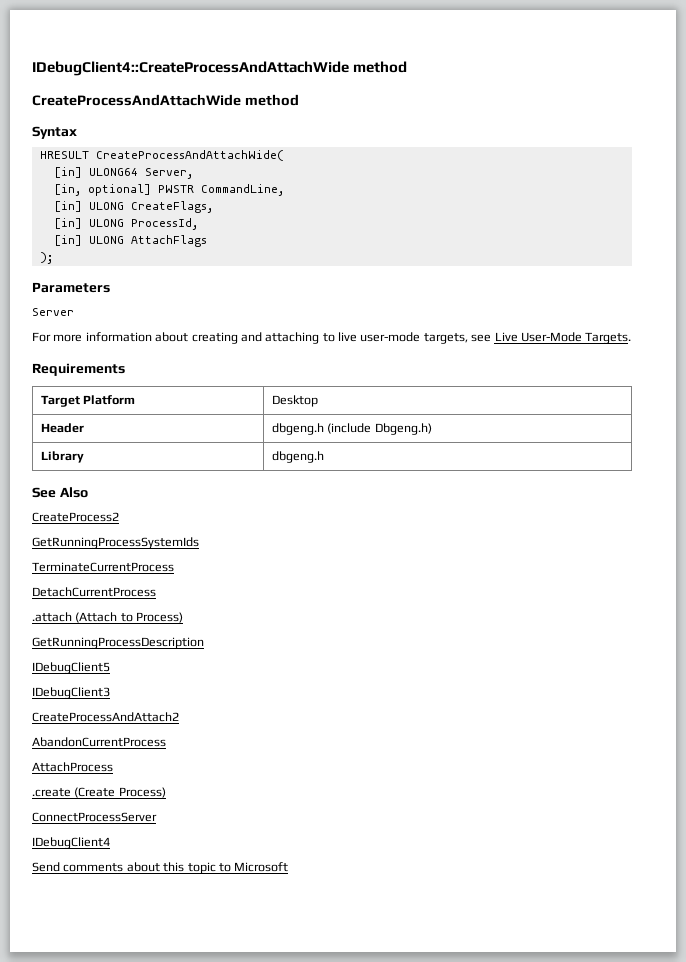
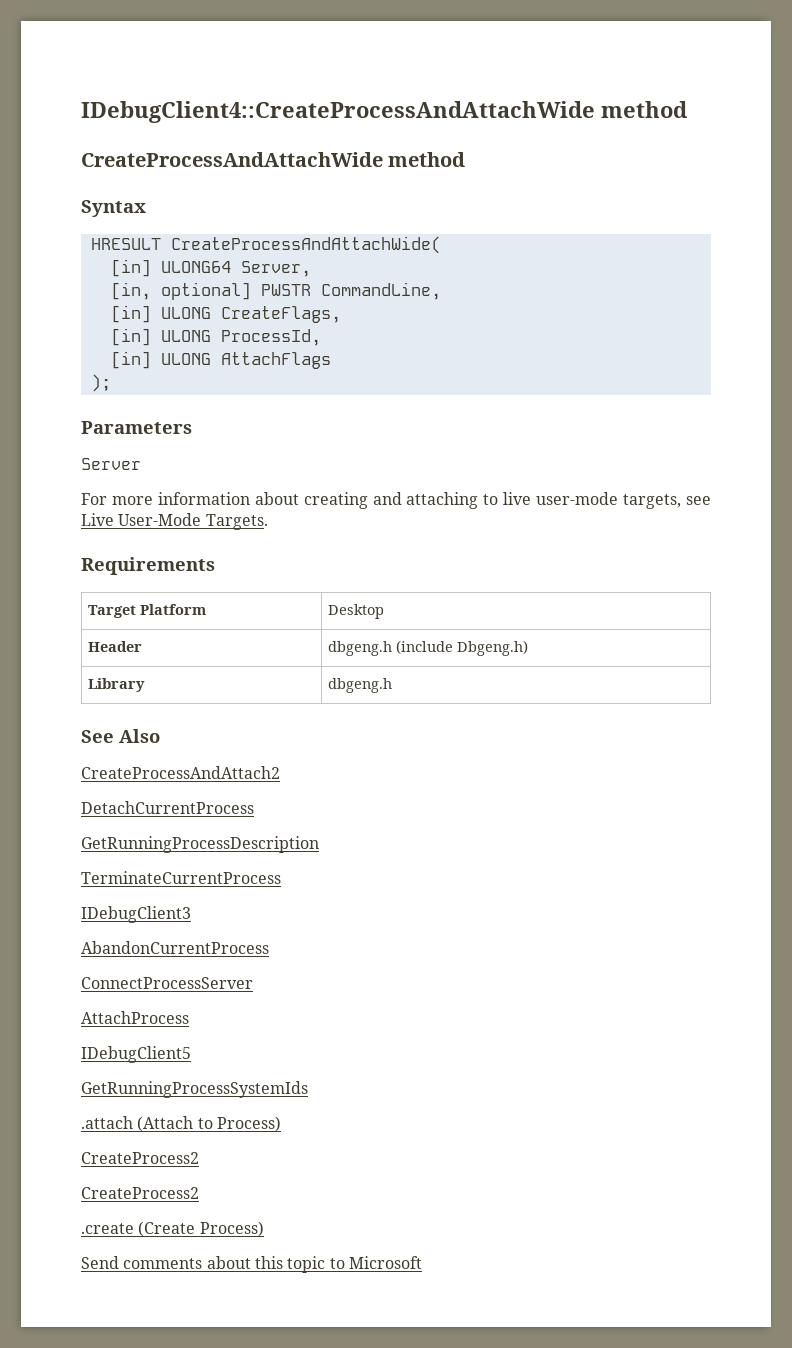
[32,512,119,522] [32,537,199,549] [32,562,174,572] [32,587,156,597] [32,612,184,623] [32,637,204,649] [32,662,110,674] [32,687,110,699] [32,712,179,722] [32,737,166,747] [32,762,113,772] CreateProcess2 // GetRunningProcessSystemIds // TerminateCurrentProcess // DetachCurrentProcess // .attach (Attach to Process) // GetRunningProcessDescription // IDebugClient5 // IDebugClient3 // CreateProcessAndAttach2 // AbandonCurrentProcess // AttachProcess -> [81,766,280,779] [81,801,254,814] [81,836,319,853] [81,871,281,884] [81,906,191,923] [81,941,269,954] [81,977,253,989] [81,1011,189,1024] [81,1046,191,1063] [81,1081,308,1098] [81,1116,281,1132] [81,1152,199,1164] [81,1187,199,1199] CreateProcessAndAttach2 // DetachCurrentProcess // GetRunningProcessDescription // TerminateCurrentProcess // IDebugClient3 // AbandonCurrentProcess // ConnectProcessServer // AttachProcess // IDebugClient5 // GetRunningProcessSystemIds // .attach (Attach to Process) // CreateProcess2 // CreateProcess2
[32,812,157,822] [32,837,110,849] // ConnectProcessServer // IDebugClient4 -> (264, 1229) none

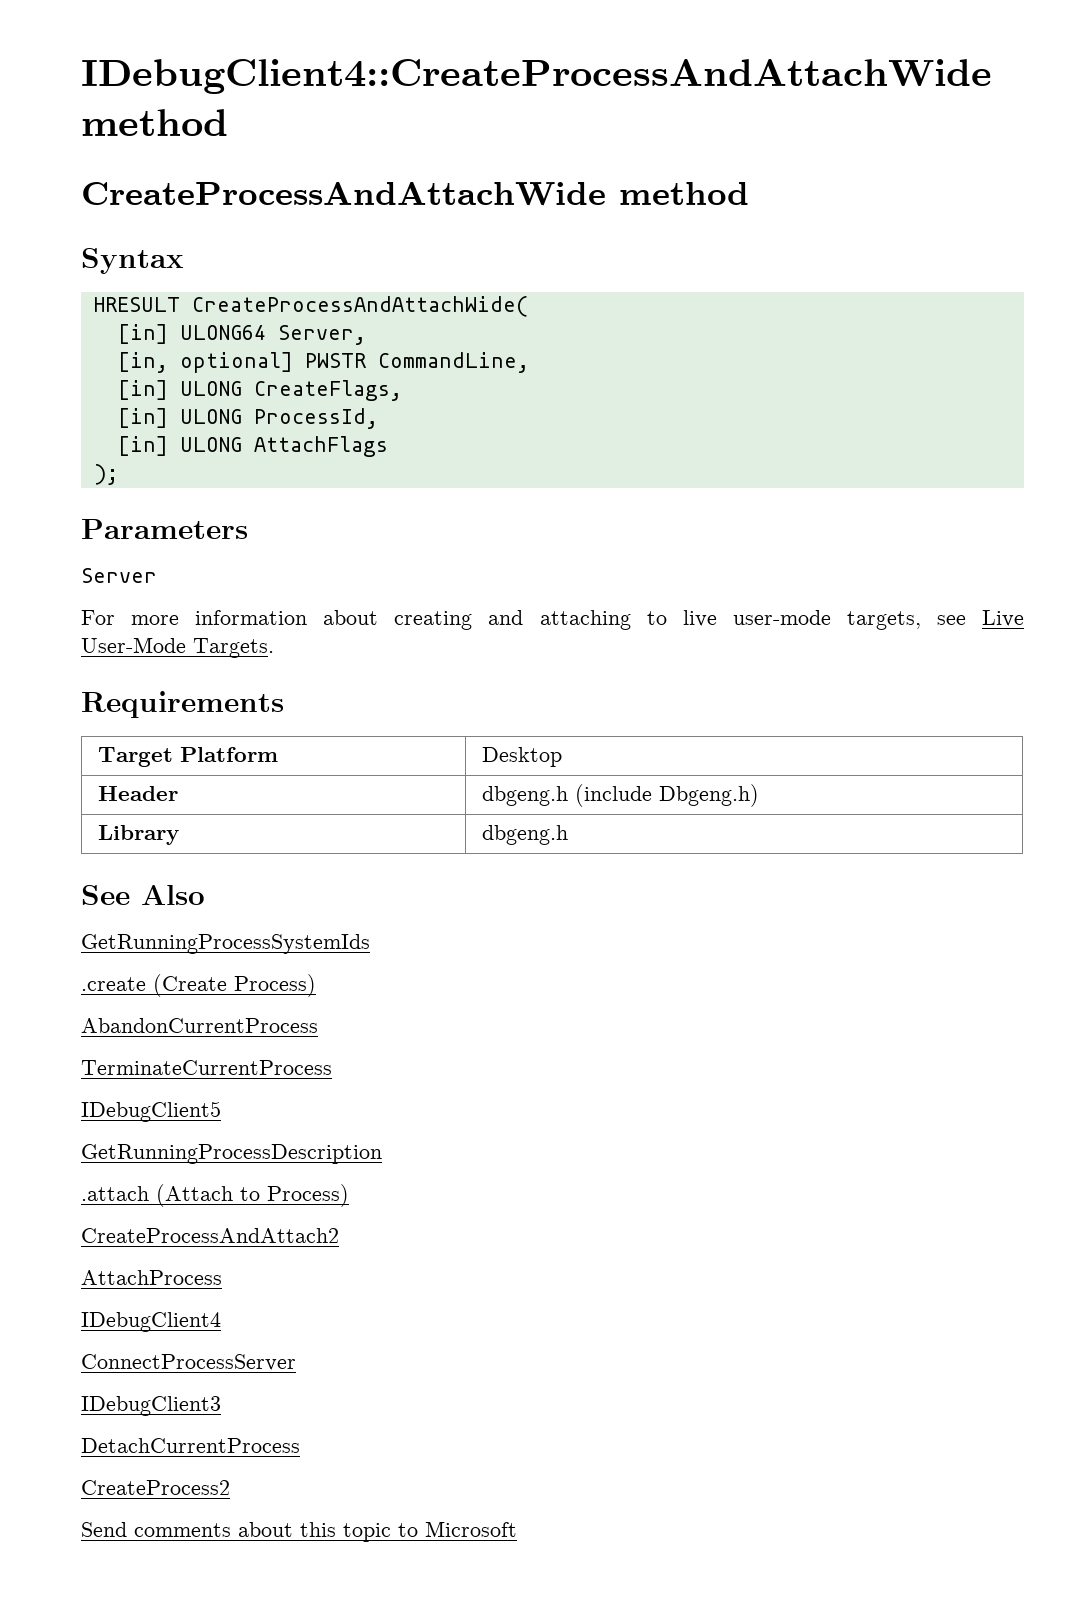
[81,766,280,779] [81,801,254,814] [81,836,319,853] [81,871,281,884] [81,906,191,923] [81,941,269,954] [81,977,253,989] [81,1011,189,1024] CreateProcessAndAttach2 // DetachCurrentProcess // GetRunningProcessDescription // TerminateCurrentProcess // IDebugClient3 // AbandonCurrentProcess // ConnectProcessServer // AttachProcess -> [81,934,370,954] [81,974,316,997] [81,1018,318,1033] [81,1060,332,1075] GetRunningProcessSystemIds // .create (Create Process) // AbandonCurrentProcess // TerminateCurrentProcess
[81,1081,308,1098] GetRunningProcessSystemIds -> [81,1144,382,1164] GetRunningProcessDescription
[81,1152,199,1164] [81,1187,199,1199] [81,1221,264,1237] CreateProcess2 // CreateProcess2 // .create (Create Process) -> [81,1228,339,1243] [81,1270,222,1285] [81,1312,221,1332] [81,1354,296,1371] [81,1396,221,1416] [81,1438,300,1453] [81,1480,230,1495] CreateProcessAndAttach2 // AttachProcess // IDebugClient4 // ConnectProcessServer // IDebugClient3 // DetachCurrentProcess // CreateProcess2

